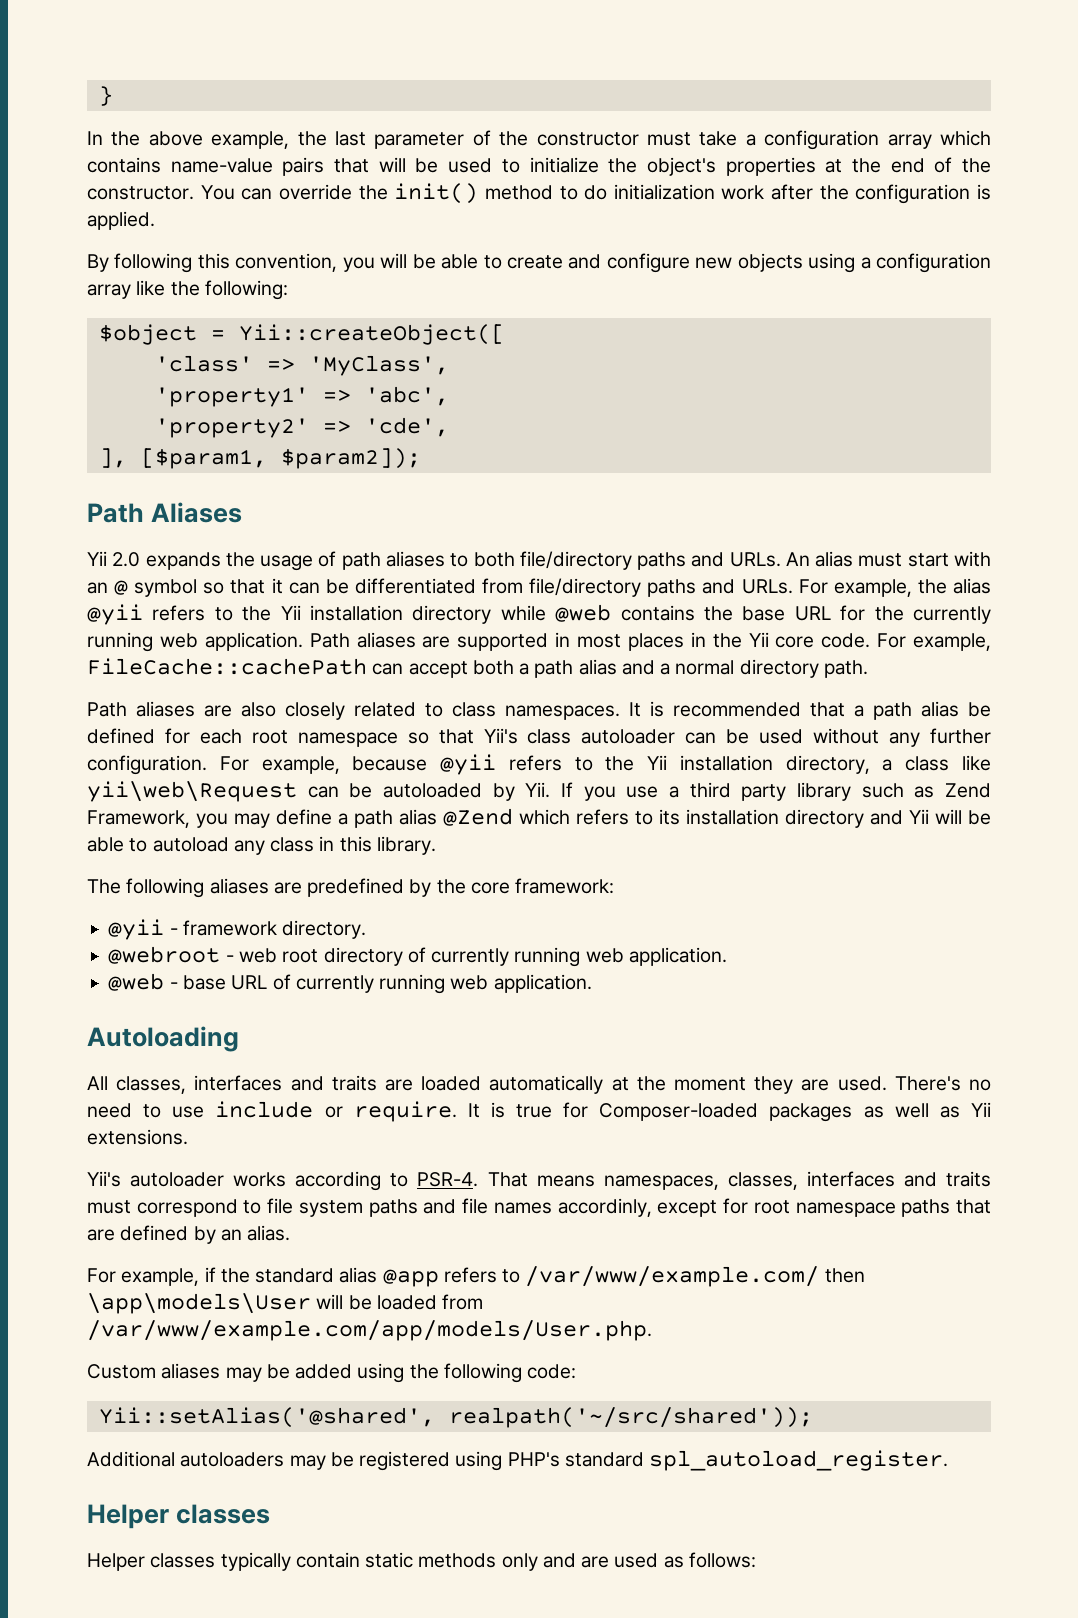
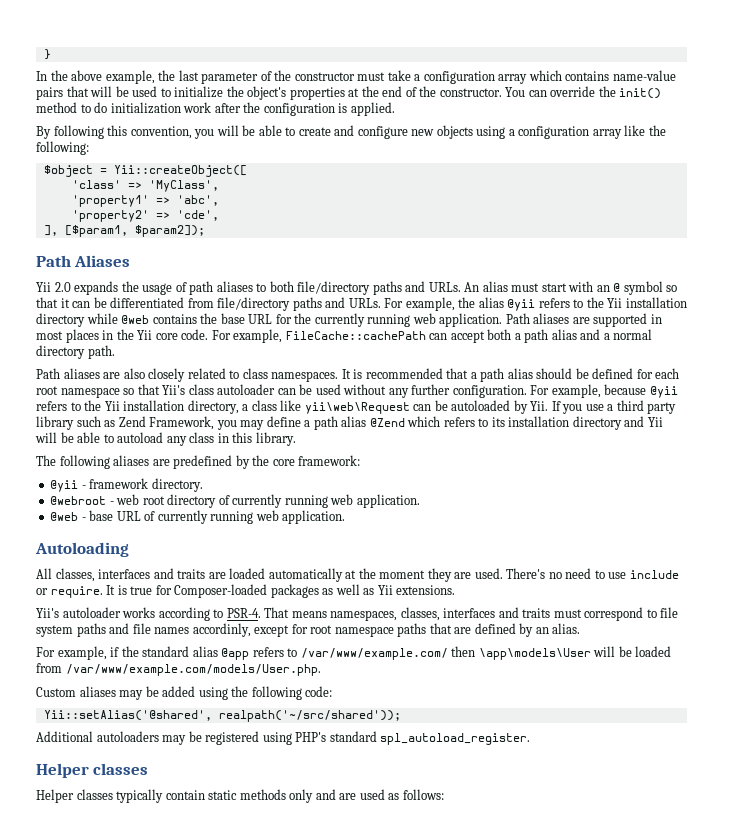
(959, 709) none -> [536,368,573,379] should
[87,1320,652,1341] /var/www/example.com/app/models/User.php. -> [65,664,321,676] /var/www/example.com/models/User.php.

